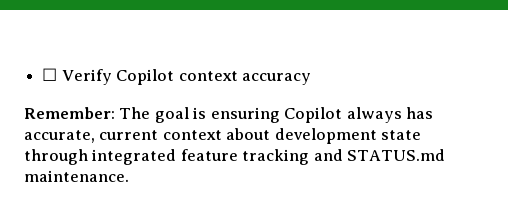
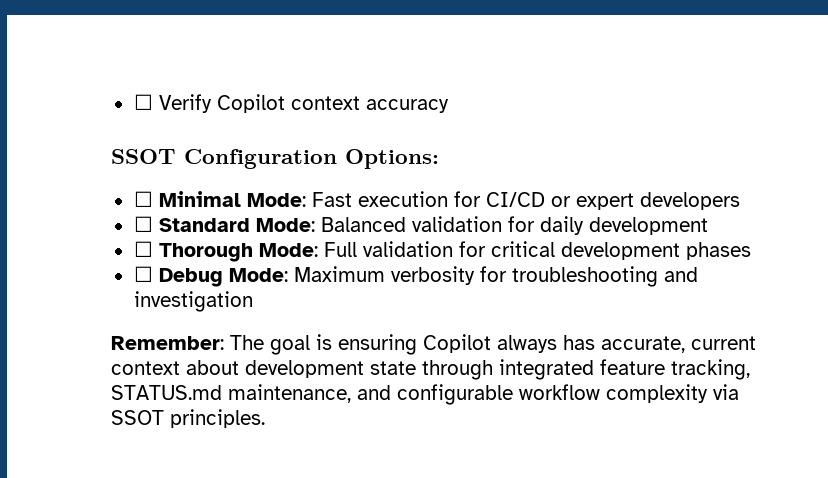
(311, 79) none -> [111,149,439,169] [133,191,740,210] [133,216,708,235] [133,241,751,262] [133,266,698,287] [133,291,253,312] // SSOT Configuration Options: // ☐ Minimal Mode: Fast execution for CI/CD or expert developers // ☐ Standard Mode: Balanced validation for daily development // ☐ Thorough Mode: Full validation for critical development phases // ☐ Debug Mode: Maximum verbosity for troubleshooting and investigation
[242,149,446,165] [24,170,129,182] tracking and STATUS.md maintenance. -> [671,359,750,380] [111,384,739,405] [111,409,265,428] tracking, STATUS.md maintenance, and configurable workflow complexity via SSOT principles.

